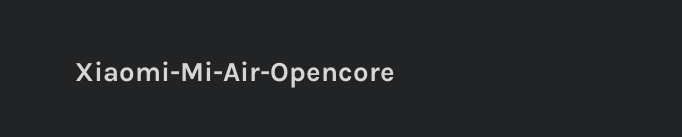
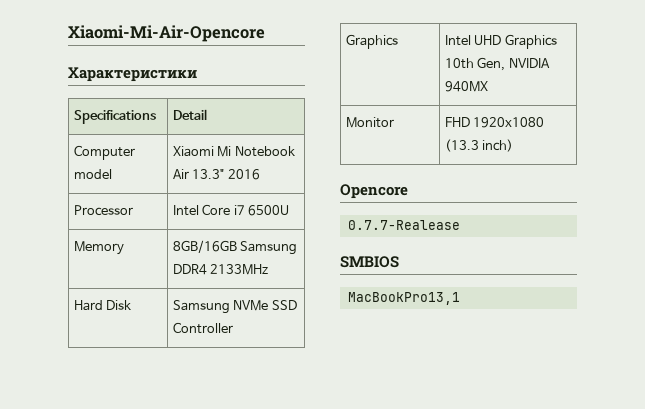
(395, 74) none -> [68,67,197,82] [73,110,156,124] [172,109,207,120] [73,145,135,160] [73,169,112,179] [172,146,295,157] [172,169,260,180] [73,205,133,216] [172,204,290,216] [73,241,124,255] [172,240,298,255] [172,264,269,275] [73,300,132,311] [172,300,297,314] [172,322,233,334] [345,34,398,49] [444,34,557,49] [444,57,550,71] [444,81,488,92] [345,117,394,128] [444,117,545,128] [444,139,514,152] [340,184,408,199] [347,220,460,230] [340,256,399,268] [347,292,460,305] // Характеристики // Specifications | Detail // Computer model | Xiaomi Mi Notebook Air 13.3" 2016 // Processor | Intel Core i7 6500U // Memory | 8GB/16GB Samsung DDR4 2133MHz // Hard Disk | Samsung NVMe SSD Controller // Graphics | Intel UHD Graphics 10th Gen, NVIDIA 940MX // Monitor | FHD 1920x1080 (13.3 inch) // Opencore // 0.7.7-Realease // SMBIOS // MacBookPro13,1

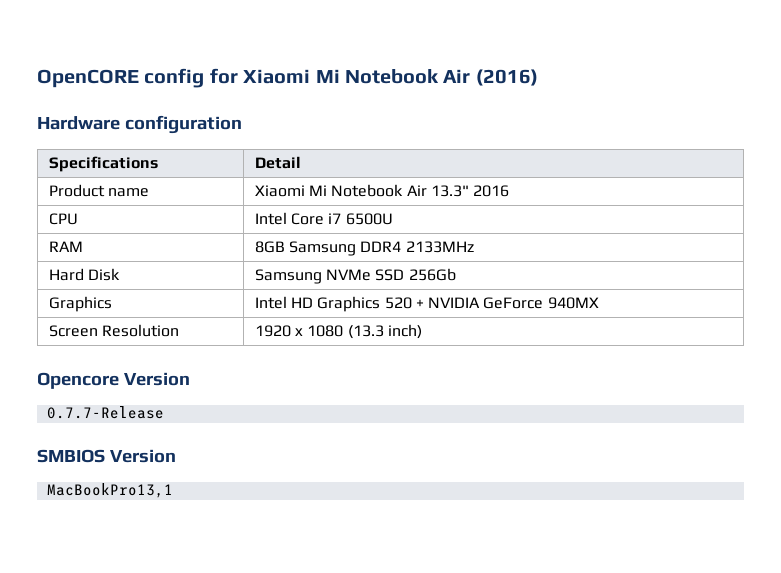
[68,25,265,42] [68,67,197,82] Xiaomi-Mi-Air-Opencore // Характеристики -> [37,68,538,88] [37,115,242,134] OpenCORE config for Xiaomi Mi Notebook Air (2016) // Hardware configuration
[73,145,135,160] [73,169,112,179] Computer model -> [48,184,149,197] Product name
[73,205,133,216] Processor -> [48,213,78,225] CPU
[73,241,124,255] [172,240,237,253] Memory | 8GB/16GB -> [48,241,83,252] [254,241,285,253] RAM | 8GB
[172,322,233,334] Controller -> [408,268,456,281] 256Gb
[474,34,557,49] [444,57,550,71] [444,81,488,92] [345,117,394,128] [444,117,545,128] UHD Graphics 10th Gen, NVIDIA 940MX // Monitor | FHD 1920x1080 -> [290,296,599,312] [48,324,179,337] [254,325,344,337] HD Graphics 520 + NVIDIA GeForce 940MX // Screen Resolution | 1920 x 1080
[347,220,460,230] // 0.7.7-Realease -> [123,372,190,386] [46,406,164,419] Version // 0.7.7-Release
(399, 262) none -> [109,449,176,463] Version

